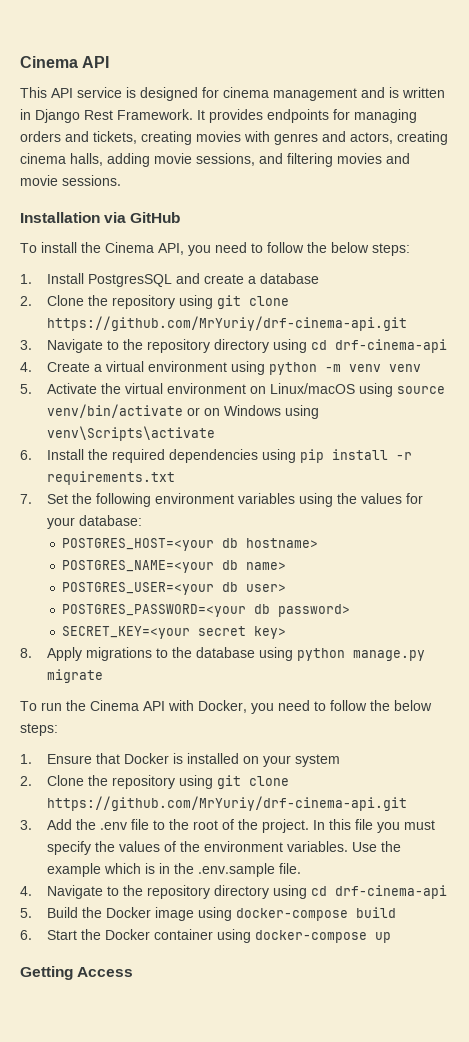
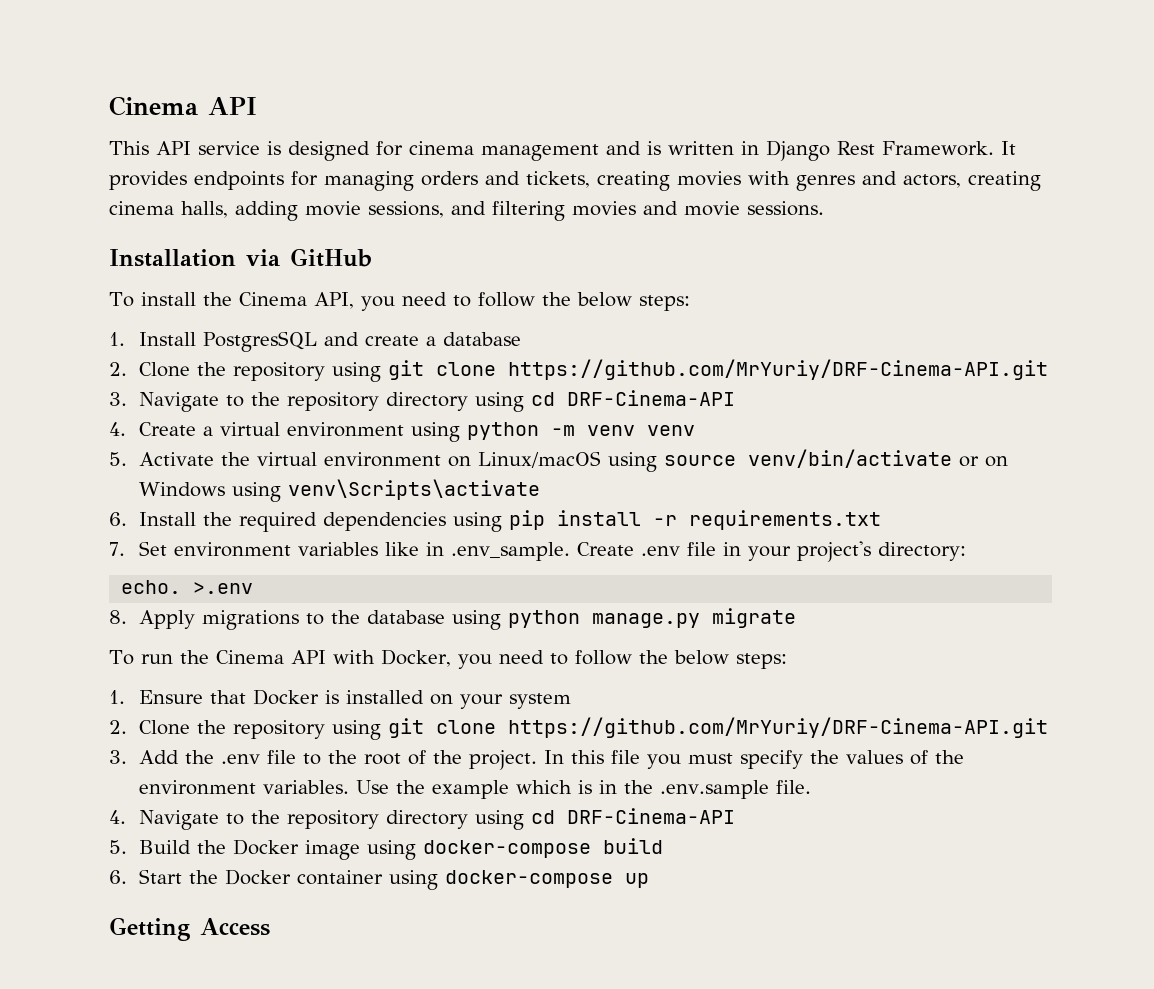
[47,316,408,331] https://github.com/MrYuriy/drf-cinema-api.git -> [507,359,1048,380] https://github.com/MrYuriy/DRF-Cinema-API.git
[335,339,448,353] drf-cinema-api -> [566,390,735,406] DRF-Cinema-API
[72,493,424,507] [47,515,143,529] [62,538,319,551] [62,560,287,573] [62,582,287,595] [62,604,351,617] [62,626,287,639] the following environment variables using the values for your database: // POSTGRES_HOST=<your db hostname> // POSTGRES_NAME=<your db name> // POSTGRES_USER=<your db user> // POSTGRES_PASSWORD=<your db password> // SECRET_KEY=<your secret key> -> [173,541,966,562] [121,580,254,594] environment variables like in .env_sample. Create .env file in your project's directory: // echo. >.env
[47,796,408,811] https://github.com/MrYuriy/drf-cinema-api.git -> [507,717,1048,738] https://github.com/MrYuriy/DRF-Cinema-API.git
[335,885,448,899] drf-cinema-api -> [566,808,735,824] DRF-Cinema-API

